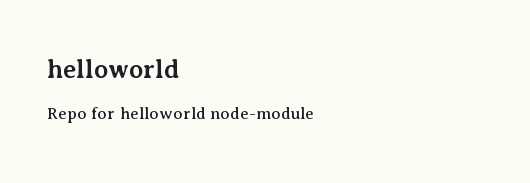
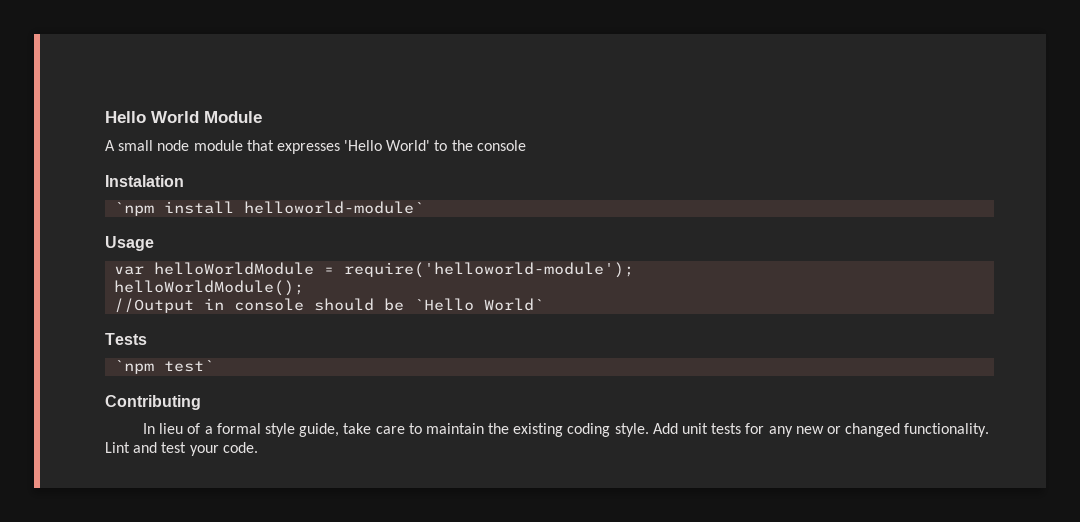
[47,59,179,78] [47,107,315,123] helloworld // Repo for helloworld node-module -> [105,111,262,123] [105,140,526,154] [105,175,184,187] [114,201,425,216] [105,236,154,251] [114,262,635,278] [114,280,305,296] [114,298,545,313] [105,333,147,345] [114,360,215,374] [105,395,201,410] [143,423,990,437] [105,442,258,456] Hello World Module // A small node module that expresses 'Hello World' to the console // Instalation // `npm install helloworld-module` // Usage // var helloWorldModule = require('helloworld-module'); // helloWorldModule(); // //Output in console should be `Hello World` // Tests // `npm test` // Contributing // In lieu of a formal style guide, take care to maintain the existing coding style. Add unit tests for any new or changed functionality. Lint and test your code.

